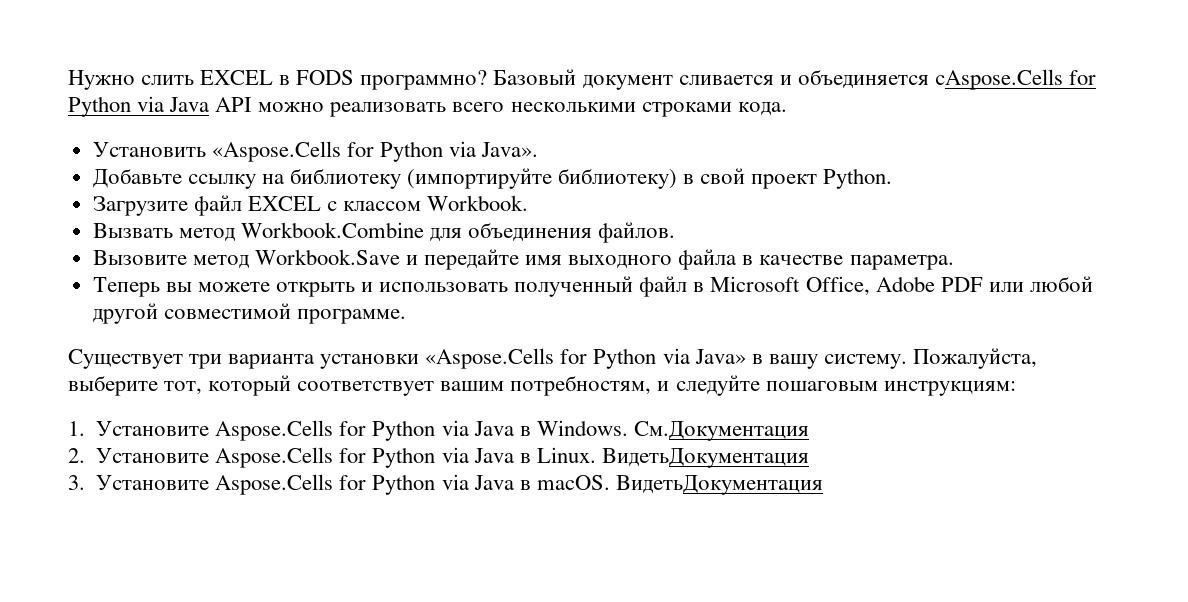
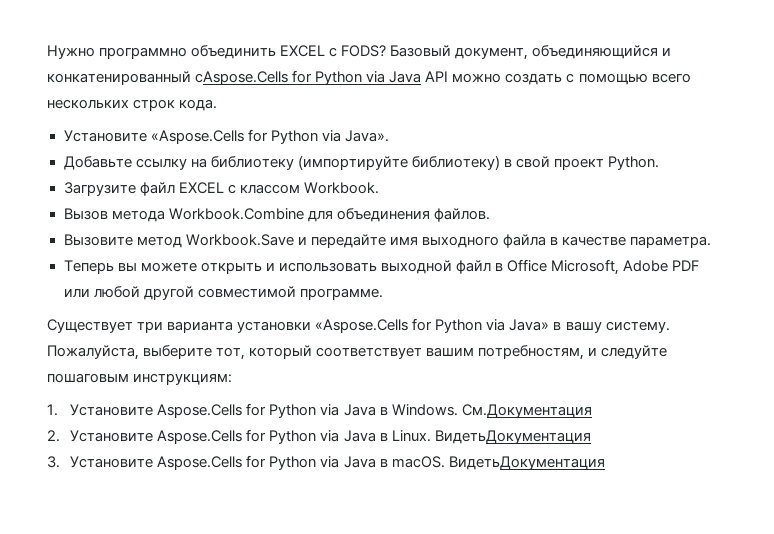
[141,69,929,90] слить EXCEL в FODS программно? Базовый документ сливается и объединяется -> [99,45,672,60] [47,71,191,85] программно объединить EXCEL с FODS? Базовый документ, объединяющийся и конкатенированный
[329,102,732,117] реализовать всего несколькими строками -> [505,73,691,85] [47,99,176,111] создать с помощью всего нескольких строк
[92,142,206,157] Установить -> [63,130,147,142] Установите
[92,223,235,242] Вызвать метод -> [63,208,165,222] Вызов метода
[514,276,634,297] полученный -> [380,260,452,274] выходной
[710,276,870,296] Microsoft Office, -> [506,259,619,275] Office Microsoft,

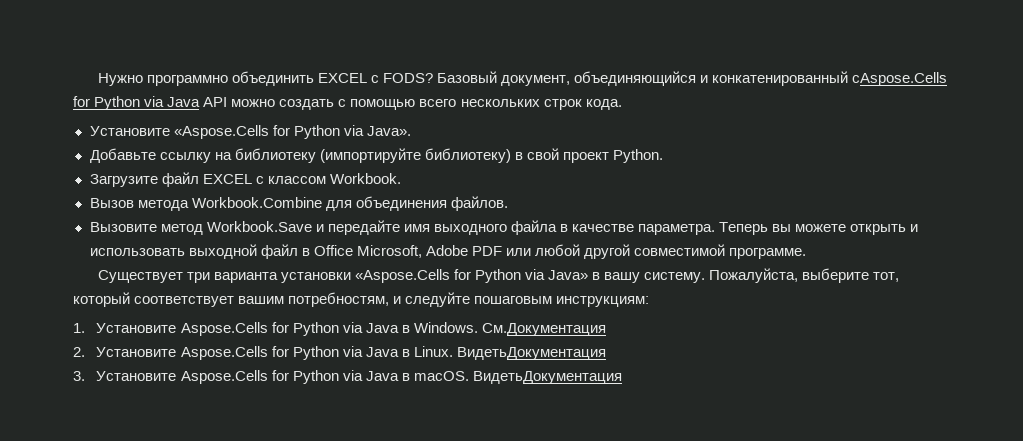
(711, 242) // -> (715, 229) none

